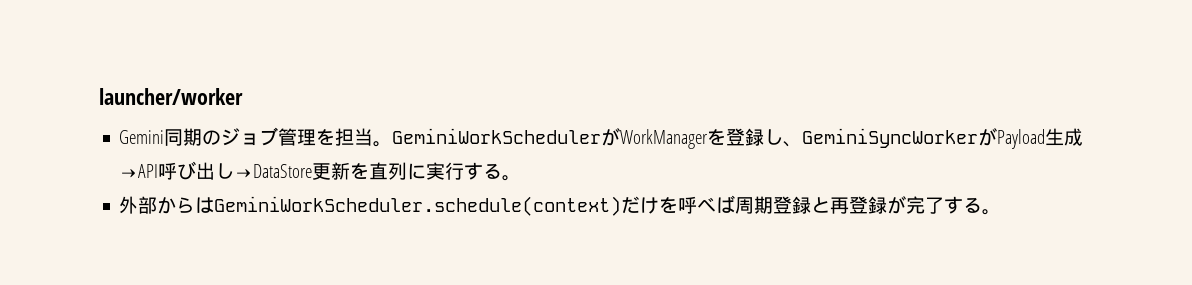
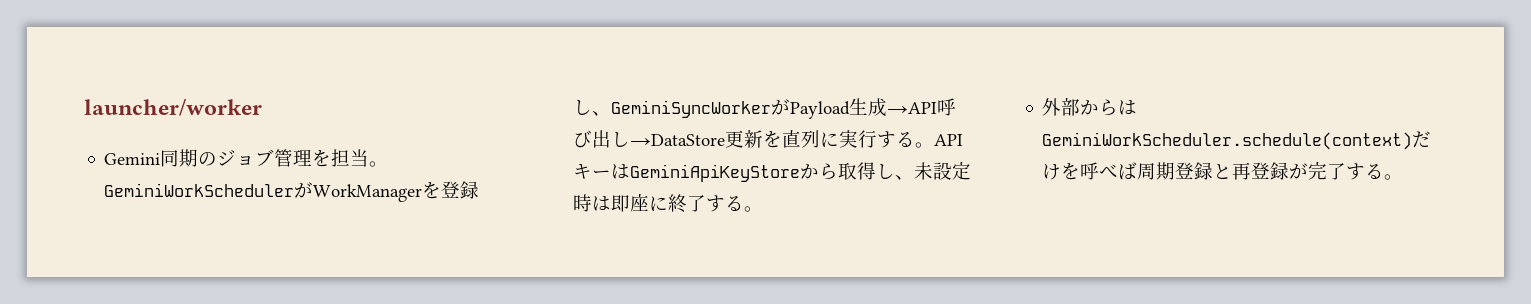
(522, 178) none -> [934,134,964,146] [573,161,972,182] [573,193,764,213] APIキーはGeminiApiKeyStoreから取得し、未設定時は即座に終了する。

